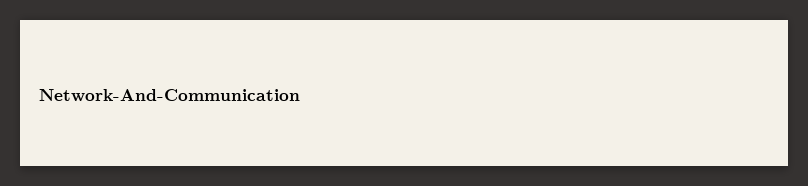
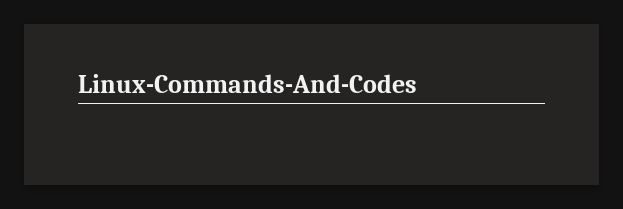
[39,89,300,102] Network-And-Communication -> [78,74,417,93] Linux-Commands-And-Codes

